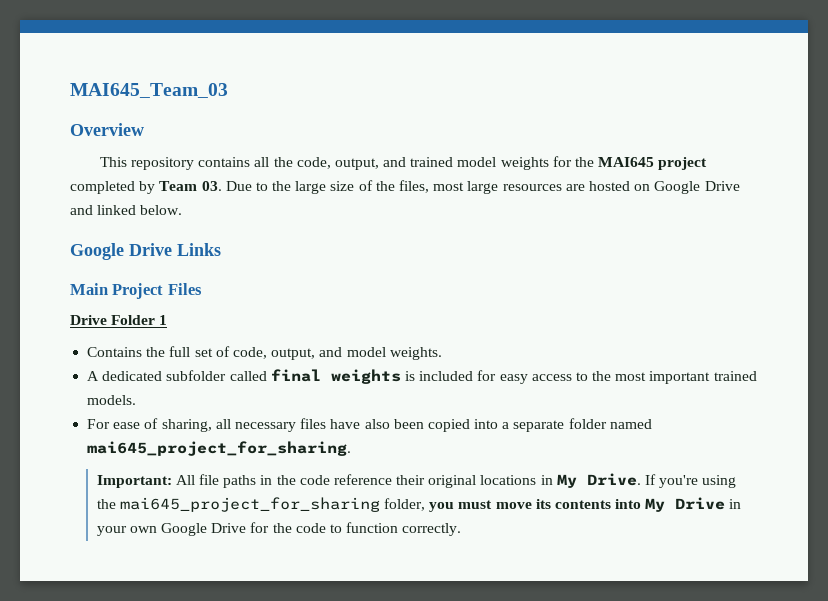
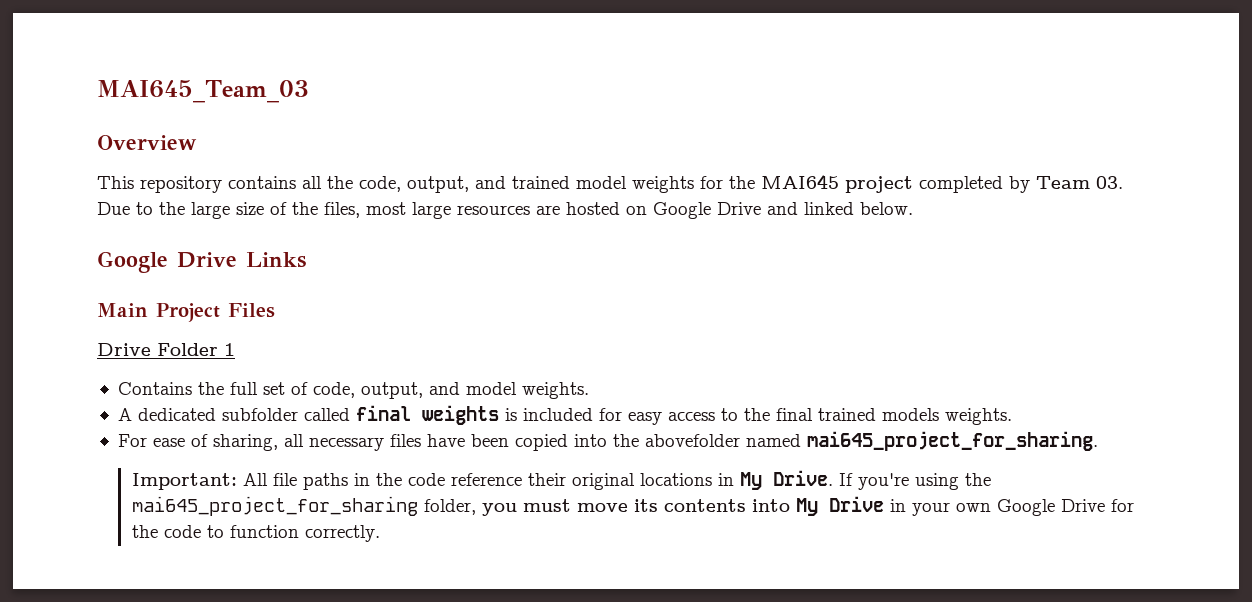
[615,371,757,384] [87,395,137,405] most important trained models. -> [775,408,1012,425] final trained models weights.
[364,419,390,429] also -> (465, 440) none
[502,418,607,432] a separate folder -> [612,434,740,447] the abovefolder

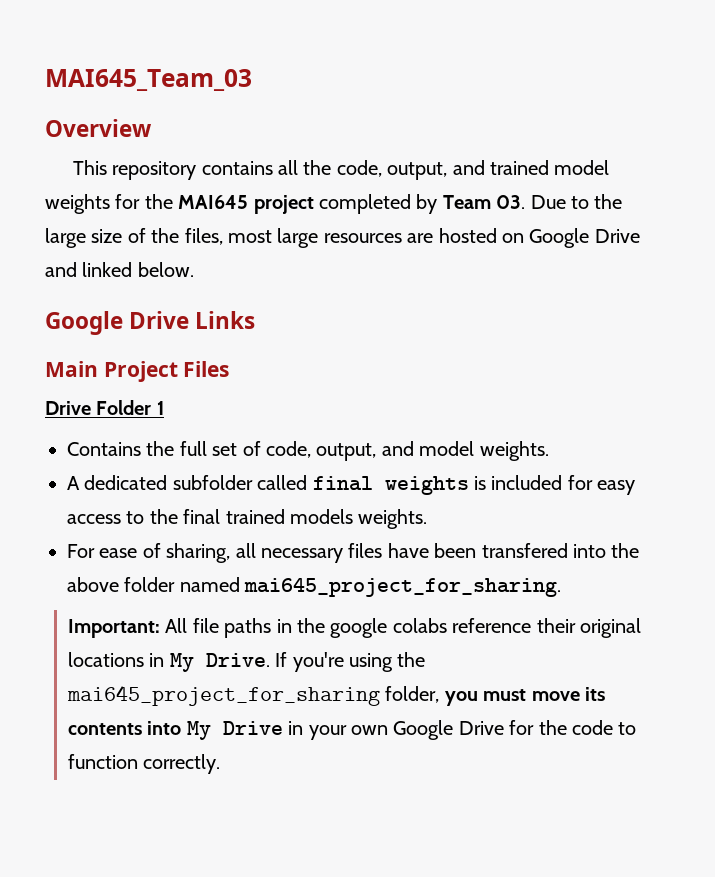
[514,434,568,451] copied -> [481,543,568,558] transfered
[644,434,740,447] abovefolder -> [67,577,176,592] above folder
[407,473,445,486] code -> [330,618,447,638] google colabs

